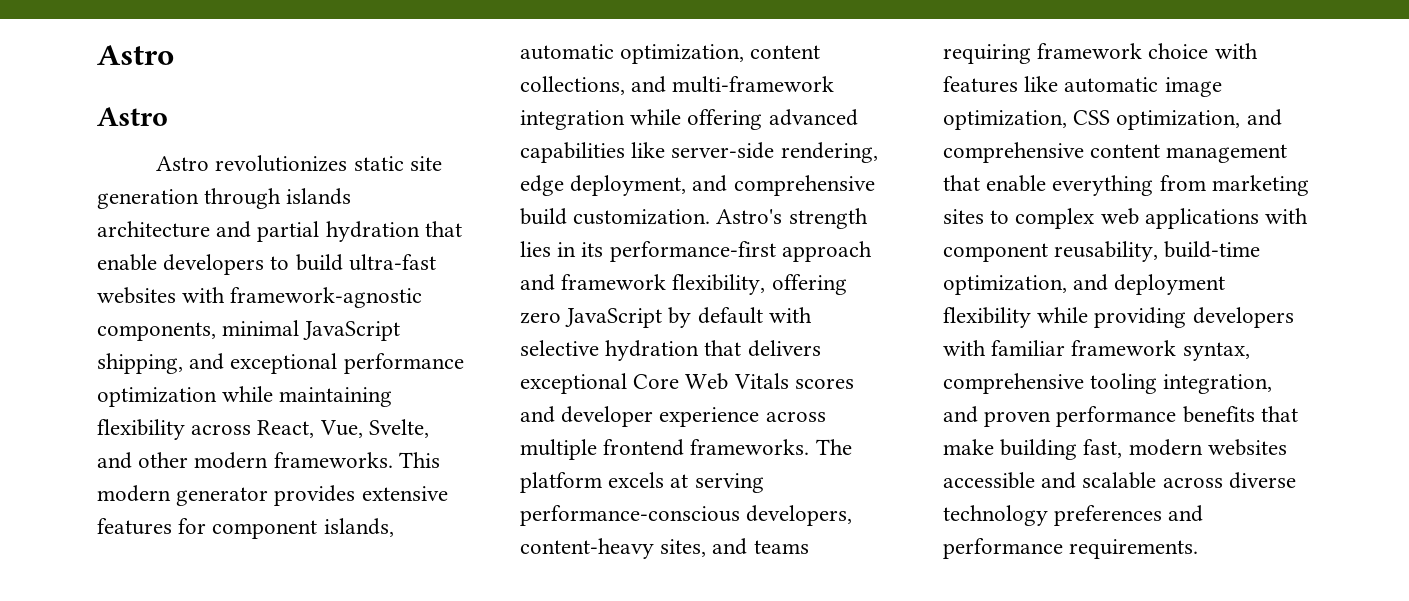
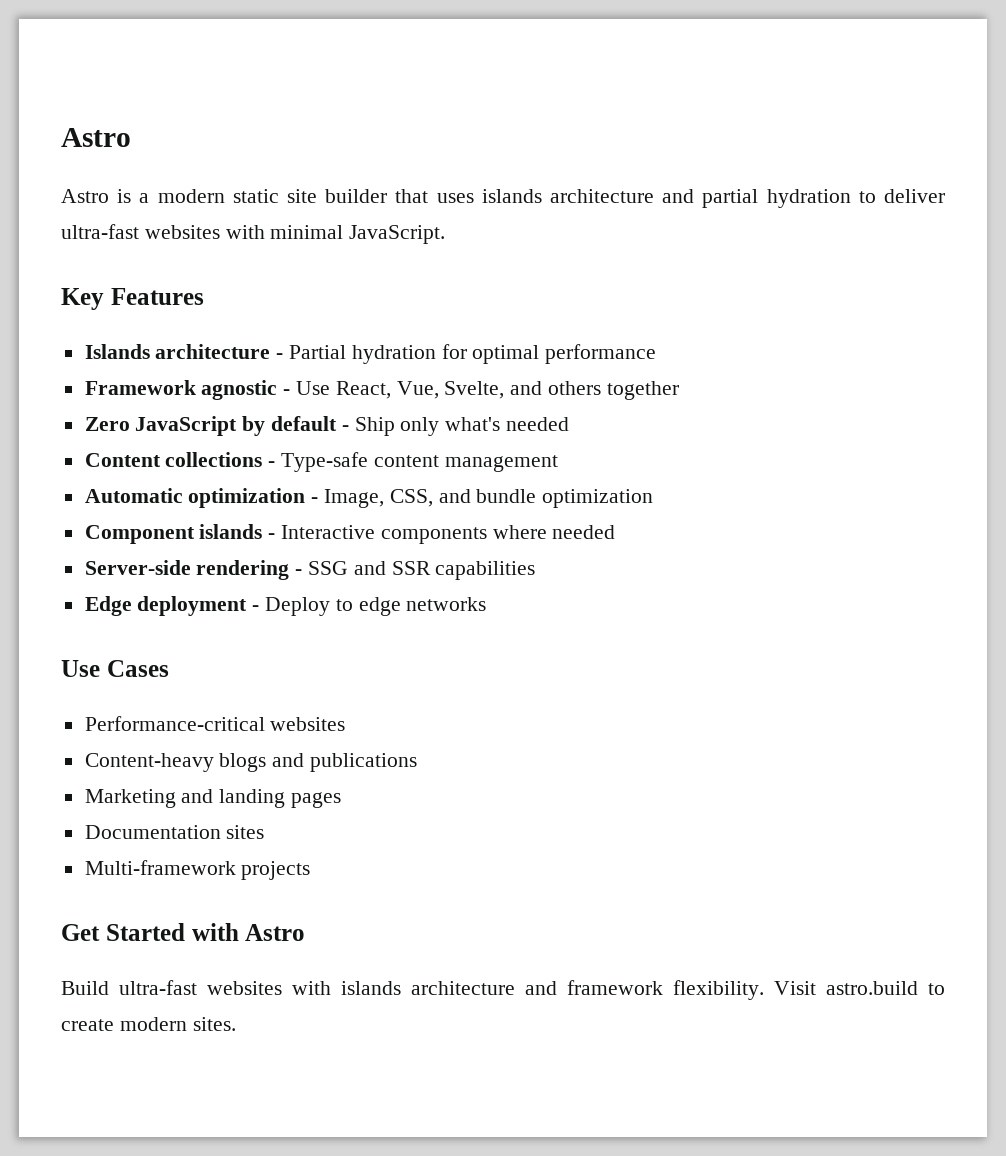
[97,45,174,65] [97,107,168,126] [156,155,442,172] [97,188,282,209] Astro // Astro // Astro revolutionizes static site generation through -> [61,128,131,147] [61,189,474,203] Astro // Astro is a modern static site builder that uses
[424,221,462,237] [97,254,436,275] [97,287,423,308] [97,320,401,341] [97,353,464,374] [97,386,393,407] [97,419,429,440] [97,452,440,469] [97,485,448,506] [97,518,394,539] [520,44,821,64] [520,76,835,95] [520,109,858,130] [520,142,878,163] [520,175,875,196] [520,208,868,229] [520,241,872,262] [520,274,847,295] [520,307,812,328] [520,340,821,361] [520,373,854,394] [520,406,826,427] [520,439,852,460] [520,472,764,493] [520,505,853,526] [520,538,809,559] [943,43,1258,64] [943,76,1222,97] [943,109,1282,130] [943,142,1288,163] [943,175,1309,196] [943,208,1309,229] [943,241,1261,262] [943,274,1226,295] [943,307,1294,328] [943,340,1250,361] [943,373,1273,394] [943,406,1298,427] [943,439,1287,460] [943,472,1296,489] [943,505,1204,526] [943,538,1199,559] that enable developers to build ultra-fast websites with framework-agnostic components, minimal JavaScript shipping, and exceptional performance optimization while maintaining flexibility across React, Vue, Svelte, and other modern frameworks. This modern generator provides extensive features for component islands, automatic optimization, content collections, and multi-framework integration while offering advanced capabilities like server-side rendering, edge deployment, and comprehensive build customization. Astro's strength lies in its performance-first approach and framework flexibility, offering zero JavaScript by default with selective hydration that delivers exceptional Core Web Vitals scores and developer experience across multiple frontend frameworks. The platform excels at serving performance-conscious developers, content-heavy sites, and teams requiring framework choice with features like automatic image optimization, CSS optimization, and comprehensive content management that enable everything from marketing sites to complex web applications with component reusability, build-time optimization, and deployment flexibility while providing developers with familiar framework syntax, comprehensive tooling integration, and proven performance benefits that make building fast, modern websites accessible and scalable across diverse technology preferences and performance requirements. -> [858,189,946,203] [61,224,446,244] [61,288,204,310] [84,344,657,364] [84,380,679,400] [84,416,570,436] [84,452,558,472] [84,488,654,508] [84,524,616,544] [84,560,536,580] [84,596,487,616] [61,660,169,677] [84,716,346,731] [84,753,418,772] [84,789,342,808] [84,825,265,839] [84,860,311,880] [61,923,306,941] [61,980,945,1000] [61,1017,236,1031] to deliver ultra-fast websites with minimal JavaScript. // Key Features // Islands architecture - Partial hydration for optimal performance // Framework agnostic - Use React, Vue, Svelte, and others together // Zero JavaScript by default - Ship only what's needed // Content collections - Type-safe content management // Automatic optimization - Image, CSS, and bundle optimization // Component islands - Interactive components where needed // Server-side rendering - SSG and SSR capabilities // Edge deployment - Deploy to edge networks // Use Cases // Performance-critical websites // Content-heavy blogs and publications // Marketing and landing pages // Documentation sites // Multi-framework projects // Get Started with Astro // Build ultra-fast websites with islands architecture and framework flexibility. Visit astro.build to create modern sites.

